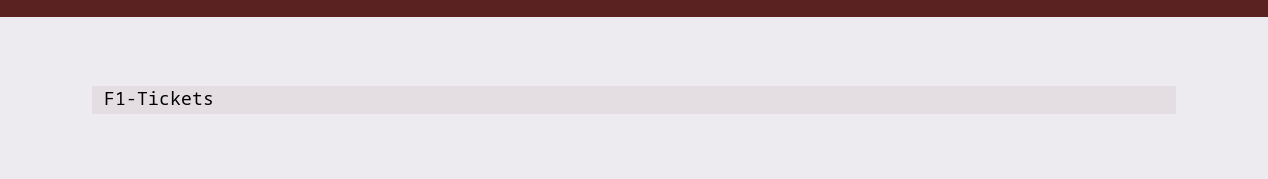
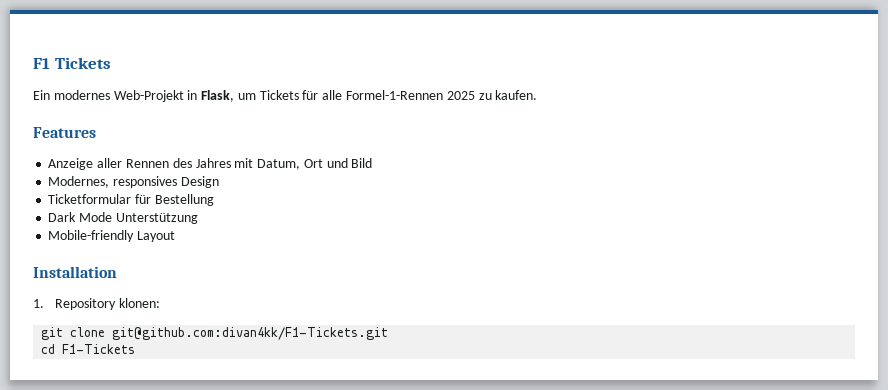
(104, 98) none -> [33,57,111,69] [33,90,538,102] [33,127,96,138] [48,158,373,170] [48,176,219,188] [48,194,214,206] [48,212,198,224] [48,230,176,242] [33,266,117,278] [33,298,161,310] [41,327,389,340] [41,344,56,354] F1 Tickets // Ein modernes Web-Projekt in Flask, um Tickets für alle Formel-1-Rennen 2025 zu kaufen. // Features // Anzeige aller Rennen des Jahres mit Datum, Ort und Bild // Modernes, responsives Design // Ticketformular für Bestellung // Dark Mode Unterstützung // Mobile-friendly Layout // Installation // 1. Repository klonen: // git clone git@github.com:divan4kk/F1-Tickets.git // cd

